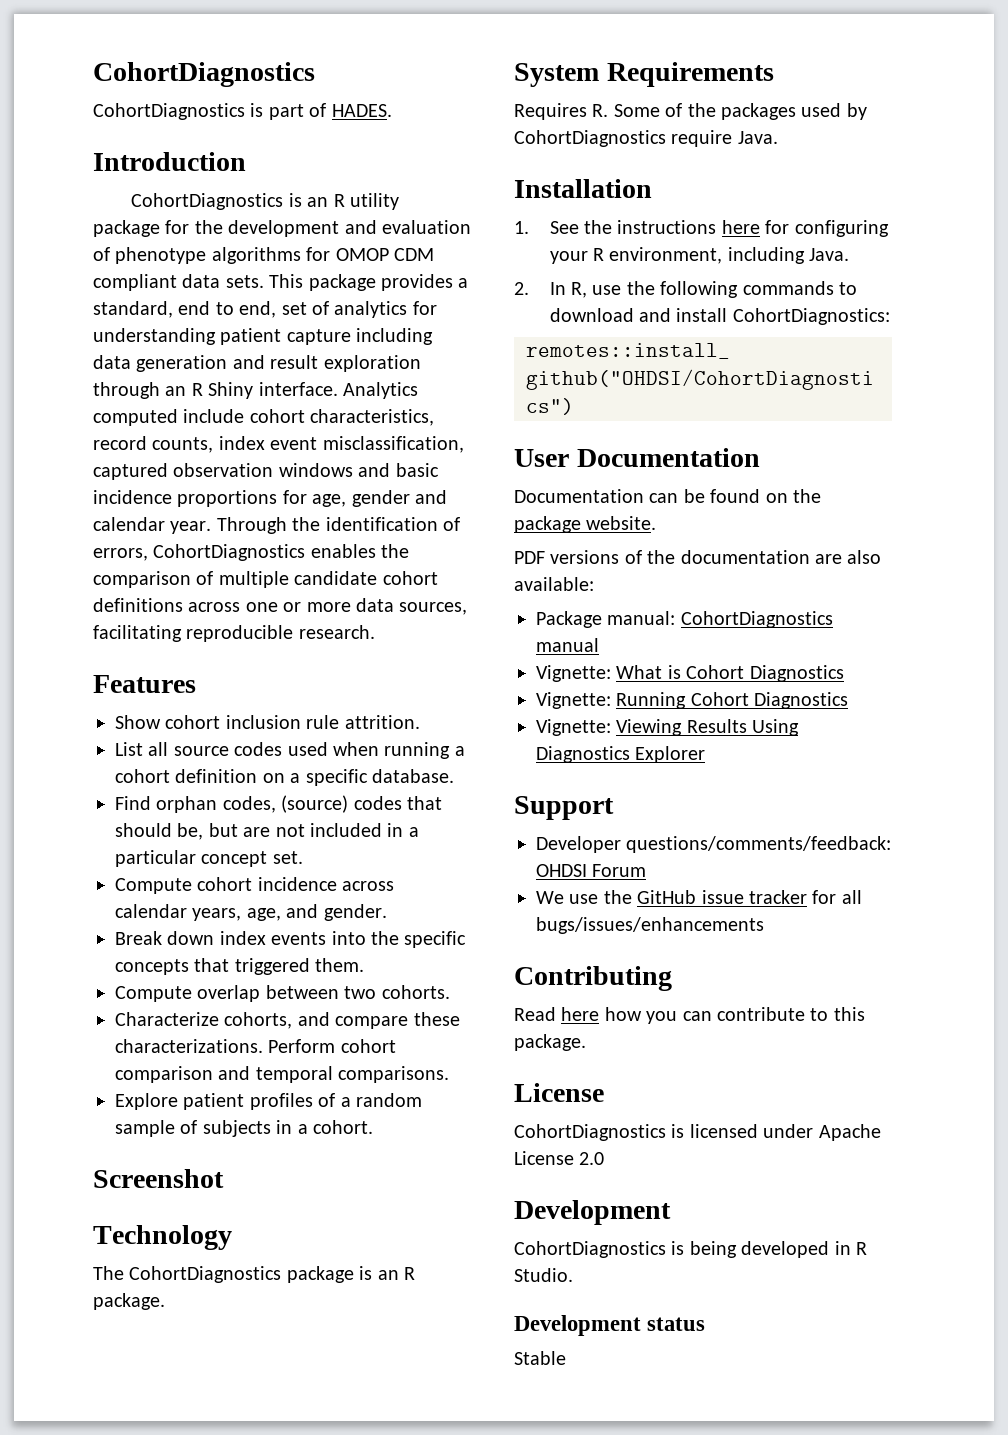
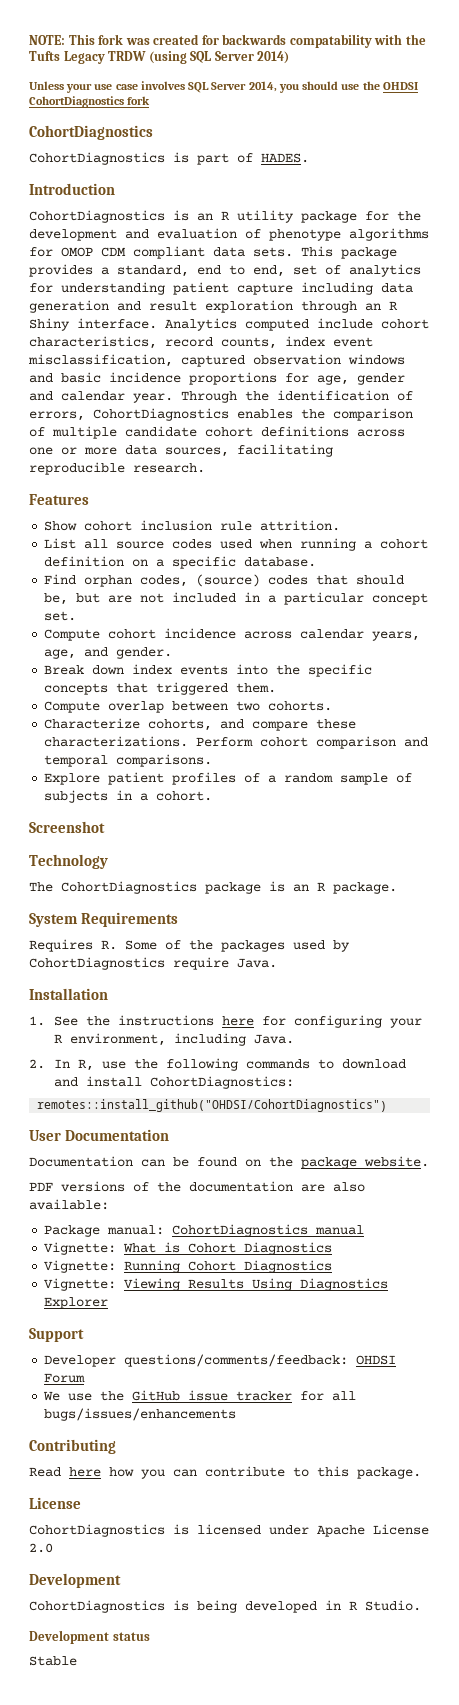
(93, 74) none -> [29,34,426,48] [29,51,290,64] [29,81,418,93] [29,96,151,108] NOTE: This fork was created for backwards compatability with the Tufts Legacy TRDW (using SQL Server 2014) // Unless your use case involves SQL Server 2014, you should use the OHDSI CohortDiagnostics fork //

